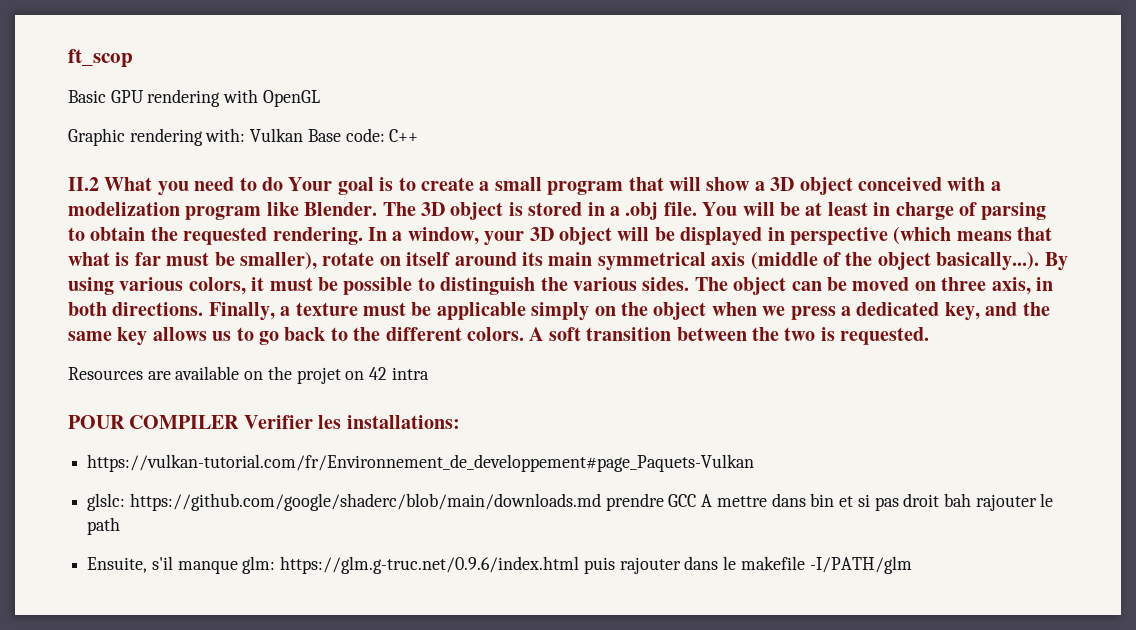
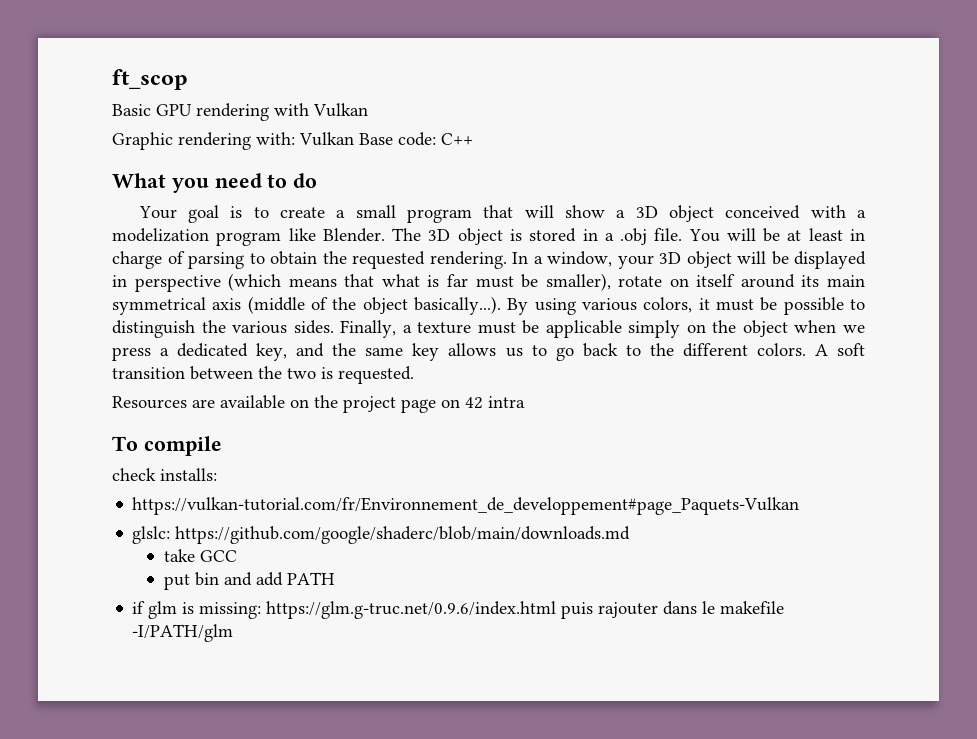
[262,90,320,107] OpenGL -> [313,103,368,117] Vulkan
[68,177,99,191] II.2 -> (473, 139) none
(283, 184) none -> (318, 180) //
[694,277,1053,295] [68,302,204,316] The object can be moved on three axis, in both directions. -> (334, 327) none
[296,367,341,384] projet -> [343,396,436,413] project page
[68,415,460,429] POUR COMPILER Verifier les installations: -> [112,436,222,456] [112,468,217,481] To compile // check installs:
[605,493,664,511] prendre -> [163,549,195,562] // take
[701,493,1054,511] [87,517,121,535] [87,556,276,574] A mettre dans bin et si pas droit bah rajouter le path // Ensuite, s'il manque glm: -> [163,572,335,590] [132,601,262,619] // put bin and add PATH // if glm is missing:

